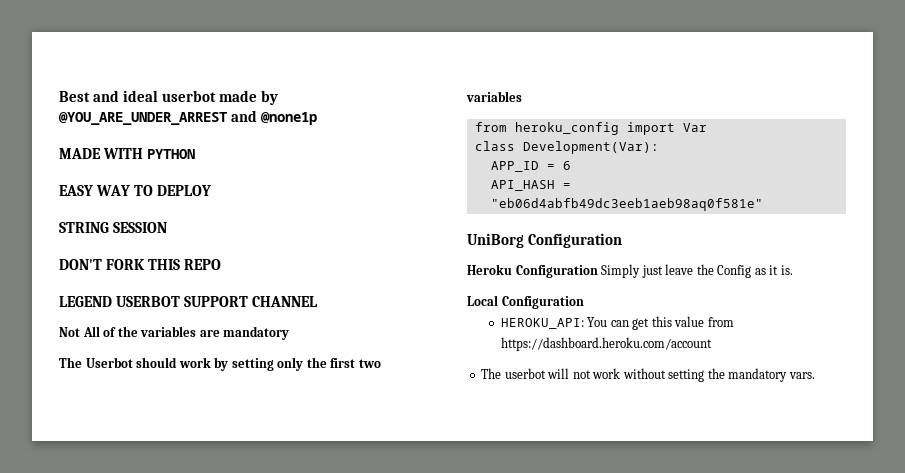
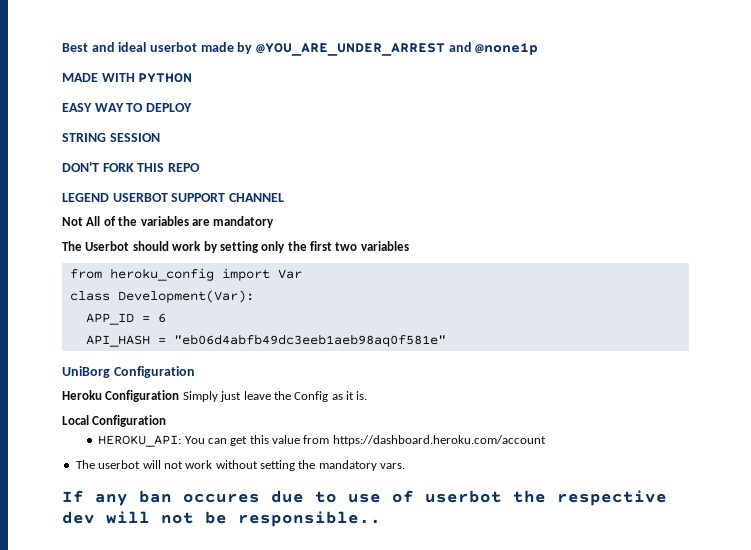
(815, 375) none -> [62,490,667,506] [62,511,381,527] // If any ban occures due to use of userbot the respective dev will not be responsible..

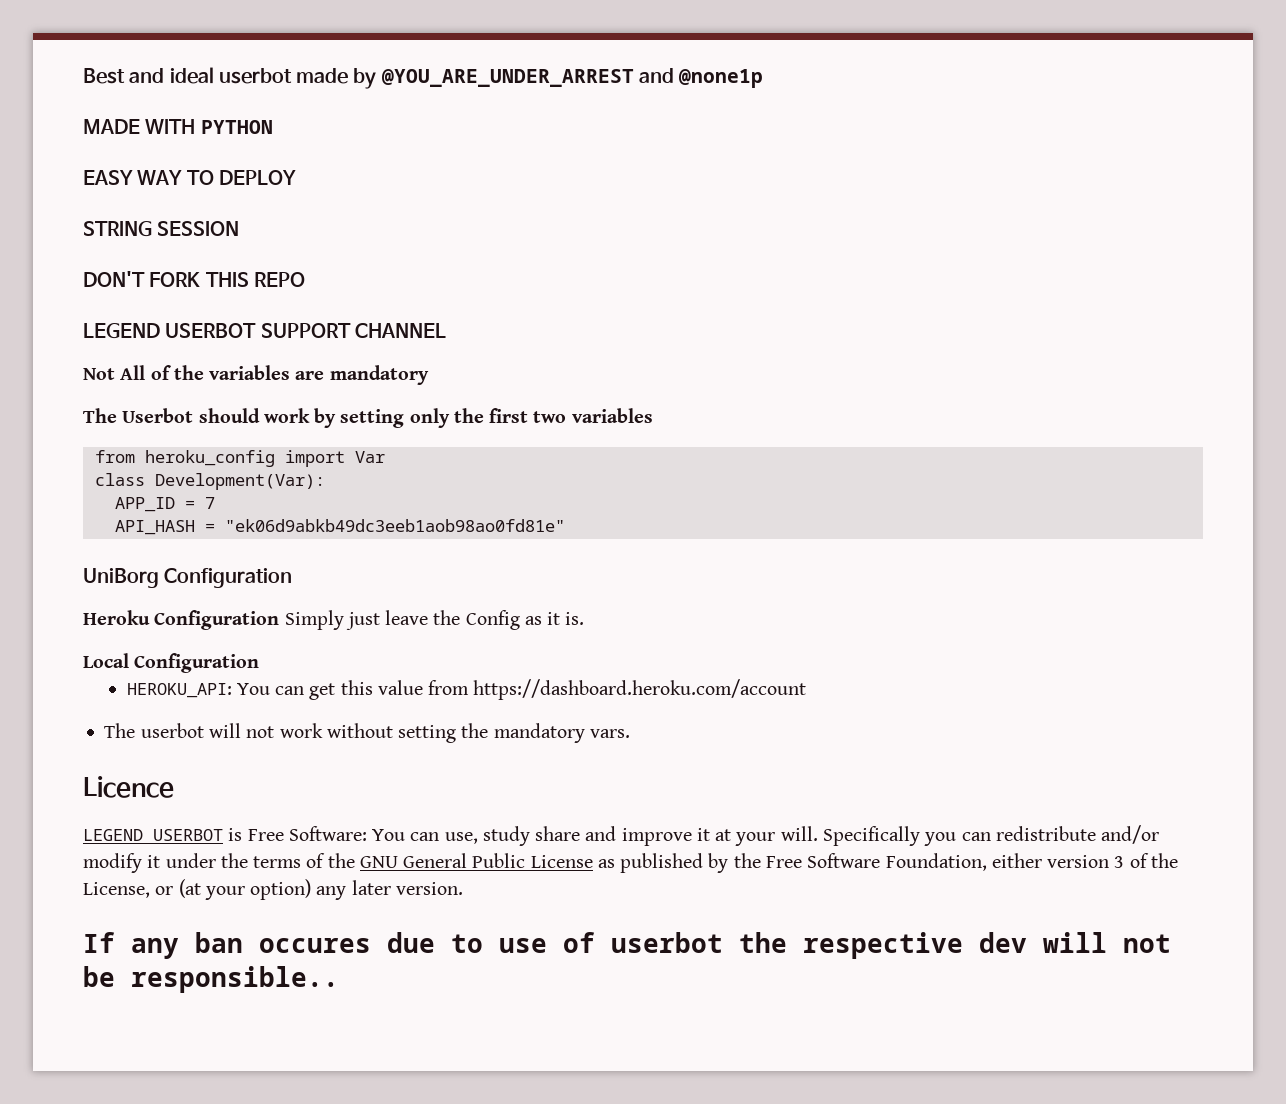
[157,313,166,323] 6 -> [204,497,215,509] 7
[173,334,446,347] "eb06d4abfb49dc3eeb1aeb98aq0f581e" -> [224,519,565,532] "ek06d9abkb49dc3eeb1aob98ao0fd81e"
(406, 466) none -> [83,776,174,798] [83,825,1160,846] [83,853,1178,873] [83,879,463,900] // Licence // LEGEND USERBOT is Free Software: You can use, study share and improve it at your will. Specifically you can redistribute and/or modify it under the terms of the GNU General Public License as published by the Free Software Foundation, either version 3 of the License, or (at your option) any later version.

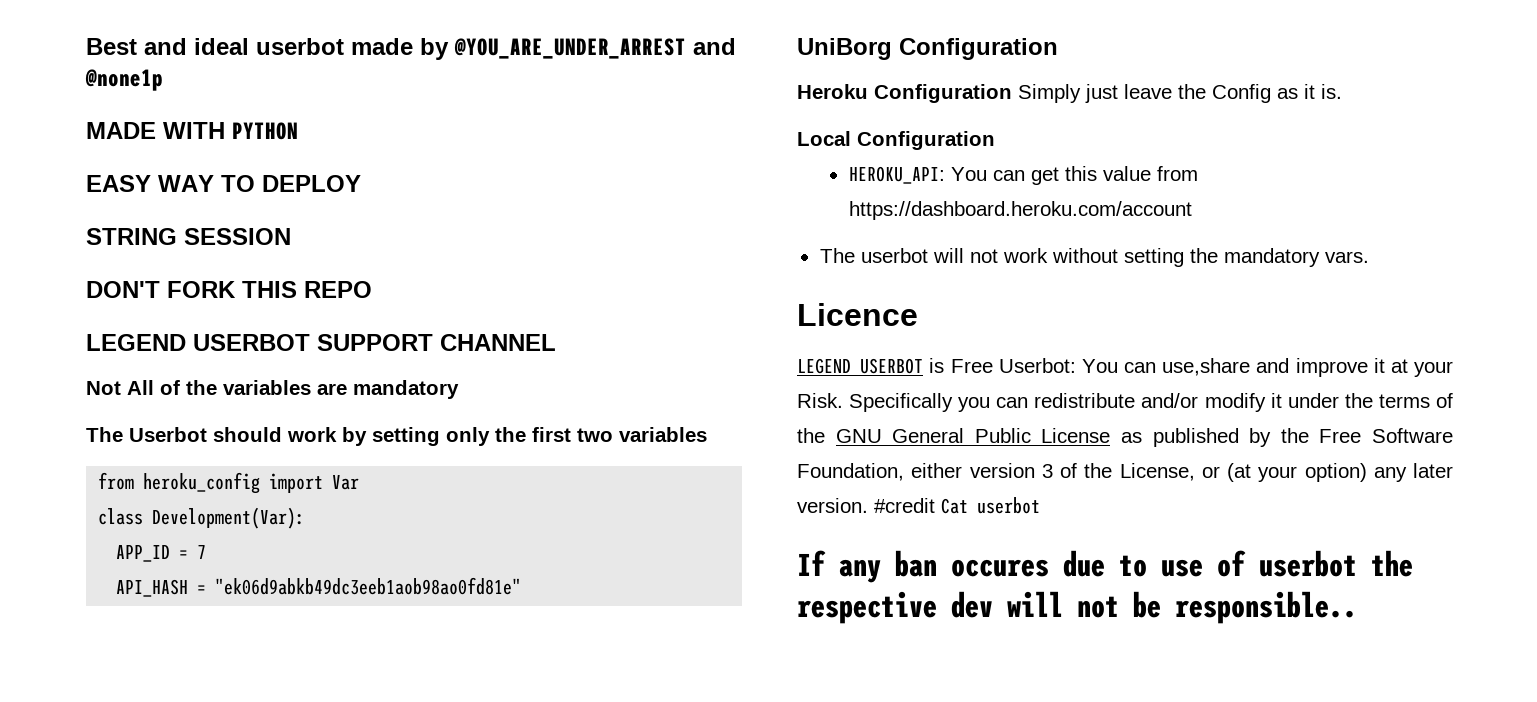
[288,826,581,846] Software: You can use, study share -> [998,358,1251,376] Userbot: You can use,share
[780,826,818,841] will. -> [797,393,843,408] Risk.
(463, 888) none -> [874,497,1040,514] #credit Cat userbot

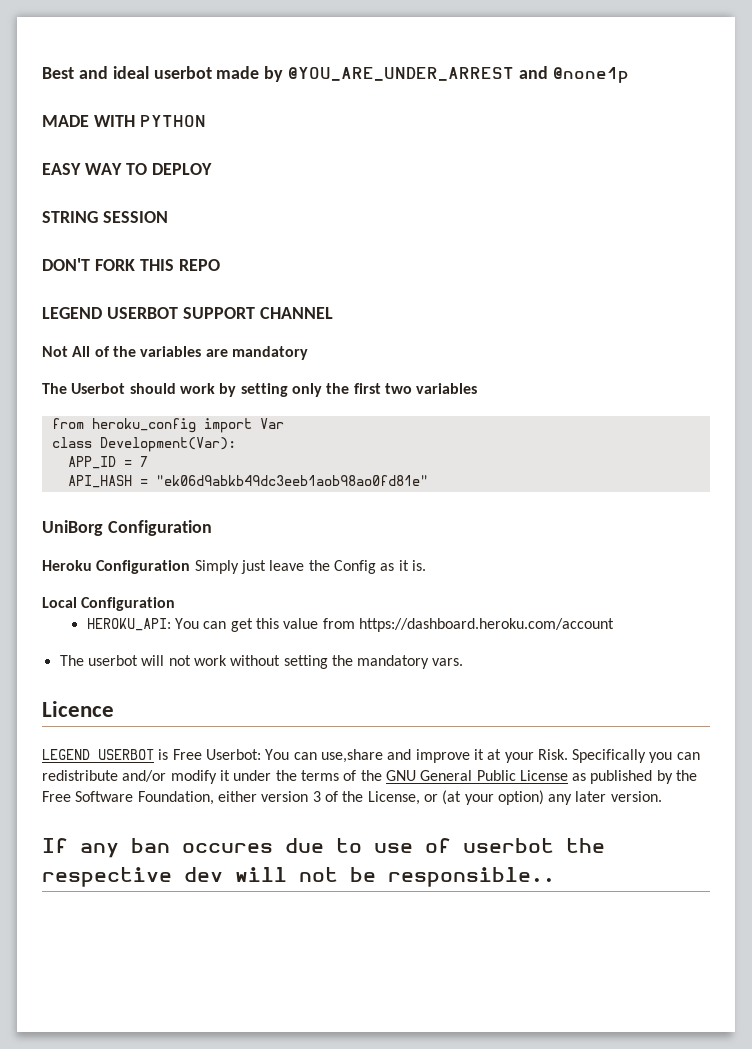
[874,497,1040,514] #credit Cat userbot -> (662, 796) none

